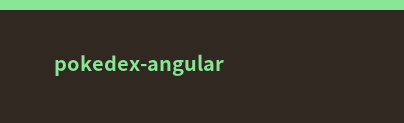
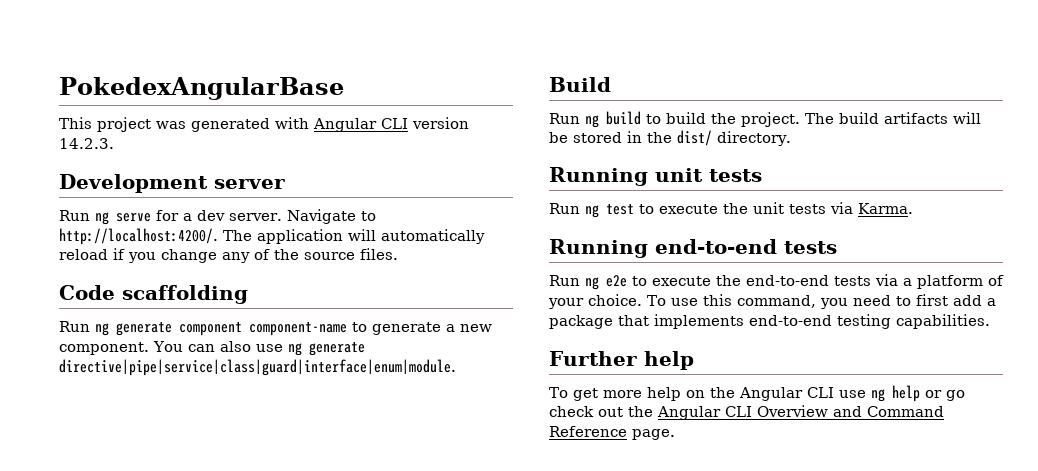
[54,54,224,76] pokedex-angular -> [59,77,344,100] [59,117,469,132] [59,138,114,149] [59,174,285,193] [59,209,376,225] [59,228,485,245] [59,248,398,263] [59,285,248,304] [59,321,492,336] [59,341,365,356] [59,359,456,376] [549,77,611,92] [549,111,981,128] [549,130,791,146] [549,167,762,186] [549,202,913,218] [549,239,837,258] [549,274,1004,290] [548,294,996,309] [549,314,990,329] [549,351,694,370] [549,385,965,402] [549,405,944,420] [549,426,675,440] PokedexAngularBase // This project was generated with Angular CLI version 14.2.3. // Development server // Run ng serve for a dev server. Navigate to http://localhost:4200/. The application will automatically reload if you change any of the source files. // Code scaffolding // Run ng generate component component-name to generate a new component. You can also use ng generate directive|pipe|service|class|guard|interface|enum|module. // Build // Run ng build to build the project. The build artifacts will be stored in the dist/ directory. // Running unit tests // Run ng test to execute the unit tests via Karma. // Running end-to-end tests // Run ng e2e to execute the end-to-end tests via a platform of your choice. To use this command, you need to first add a package that implements end-to-end testing capabilities. // Further help // To get more help on the Angular CLI use ng help or go check out the Angular CLI Overview and Command Reference page.

